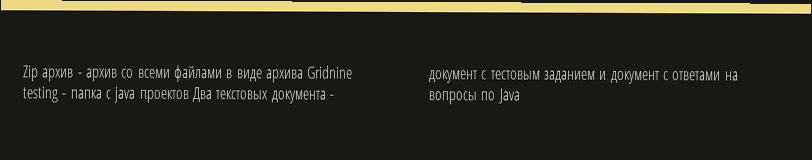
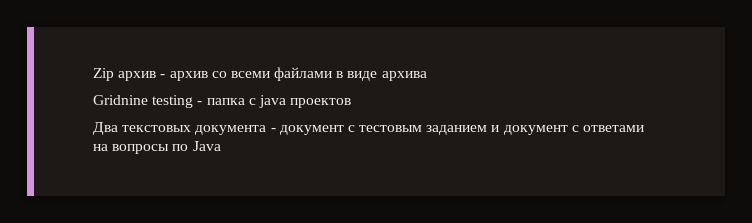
(304, 76) none -> (427, 76) //
(189, 96) none -> (352, 103) //

